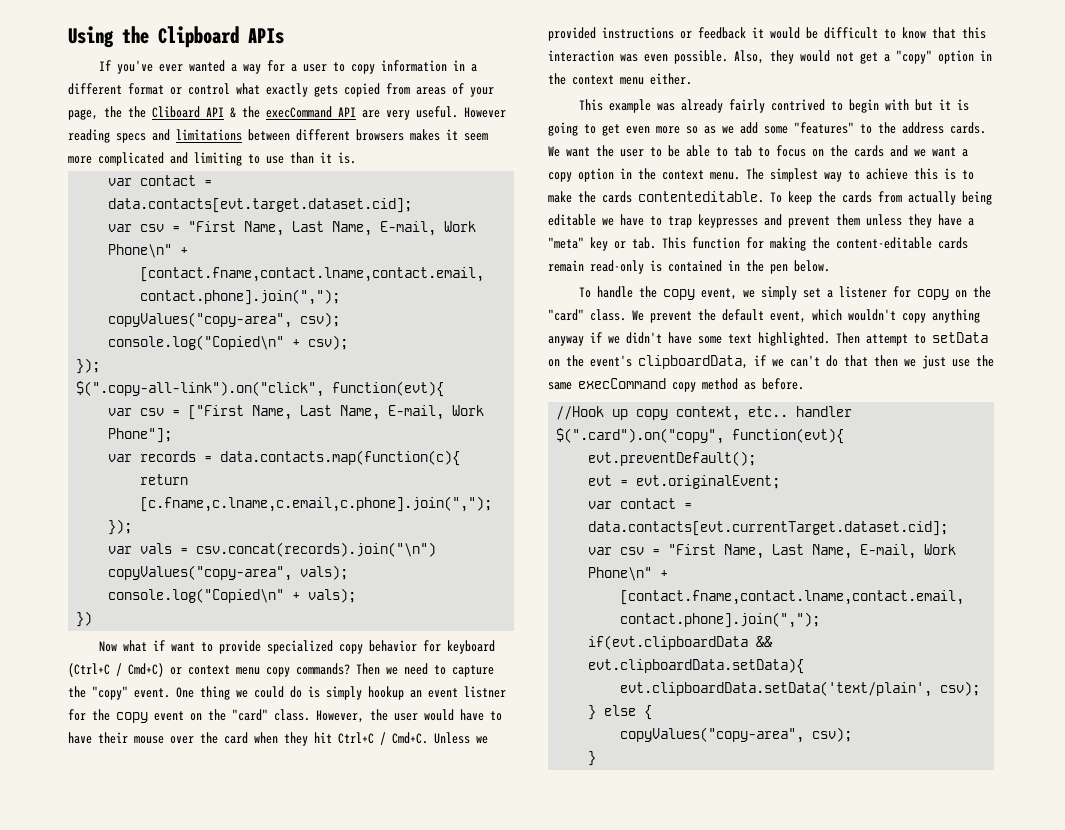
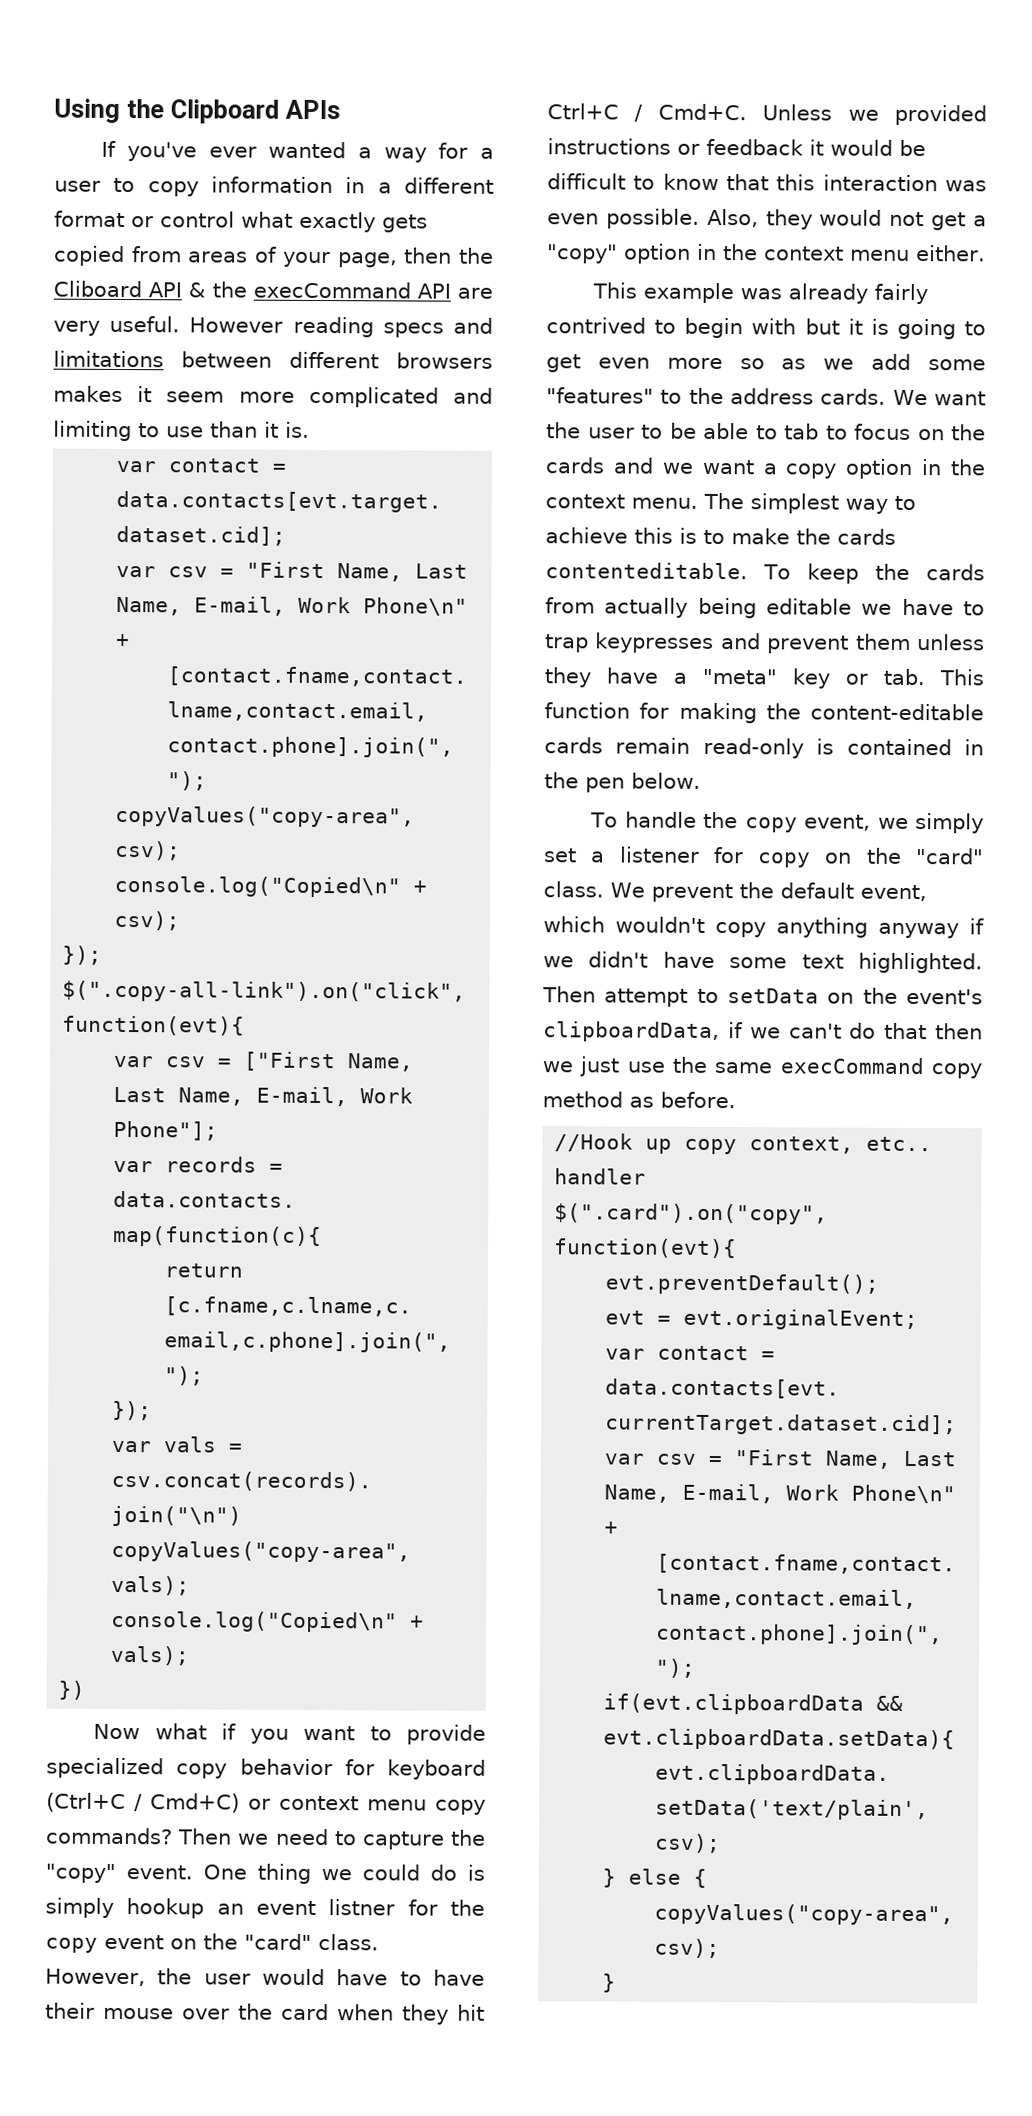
[104,106,122,118] the -> [404,247,453,264] then
(166, 645) none -> [249,1728,289,1744] you

